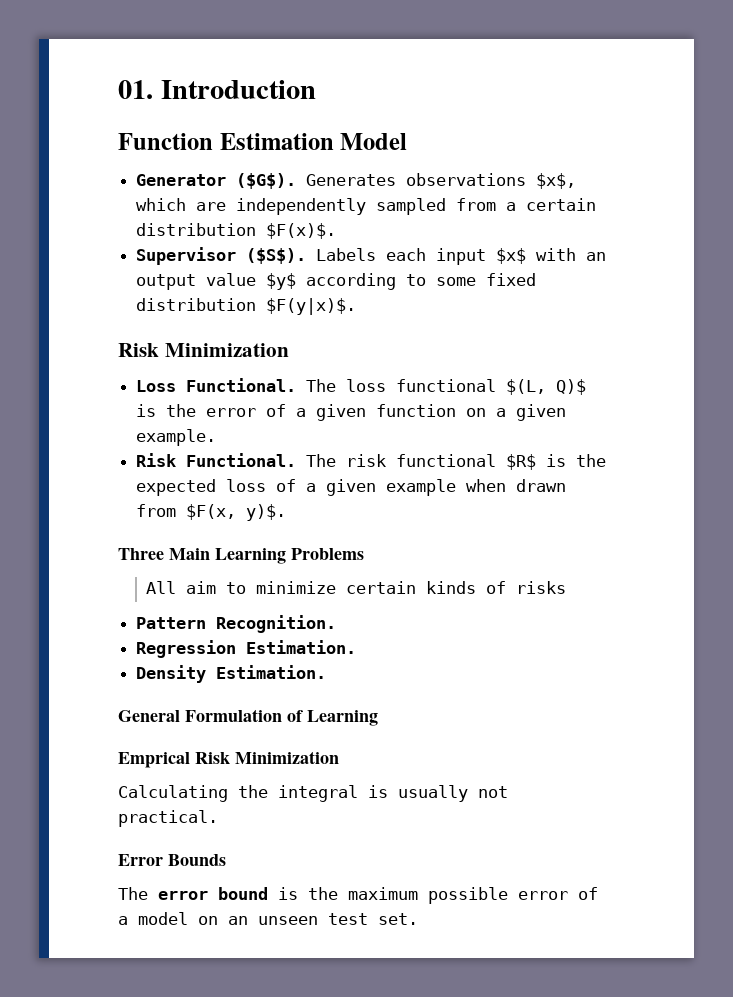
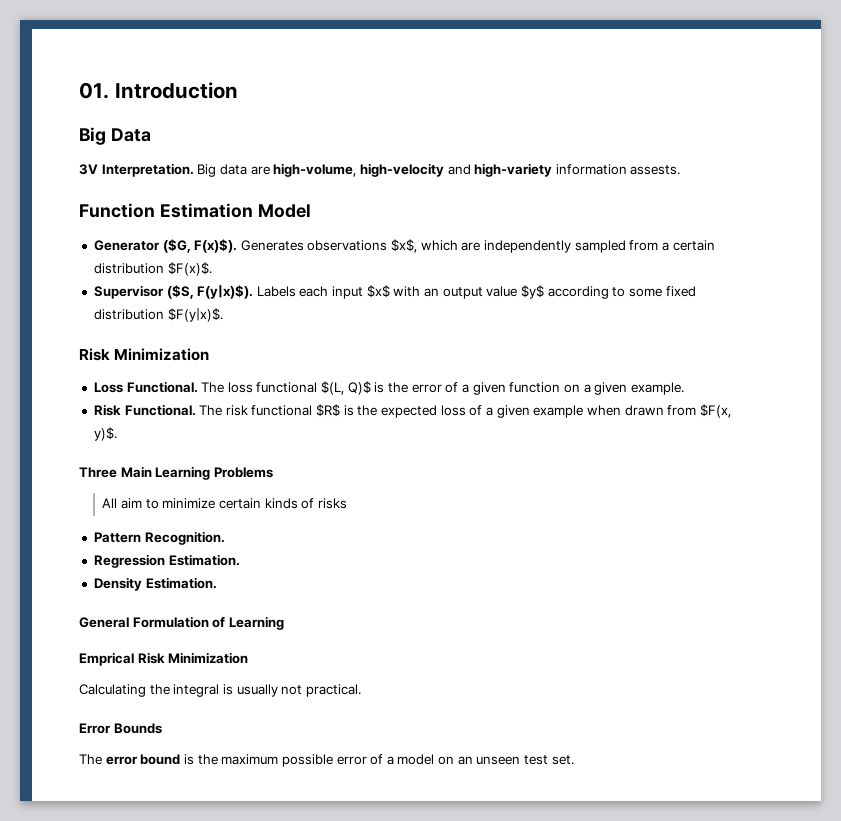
(316, 89) none -> [79,127,151,145] [79,163,681,177] // Big Data // 3V Interpretation. Big data are high-volume, high-velocity and high-variety information assests.
[236,173,297,189] ($G$). -> [162,239,238,253] ($G, F(x)$).
[246,248,307,264] ($S$). -> [166,285,254,299] ($S, F(y|x)$).

